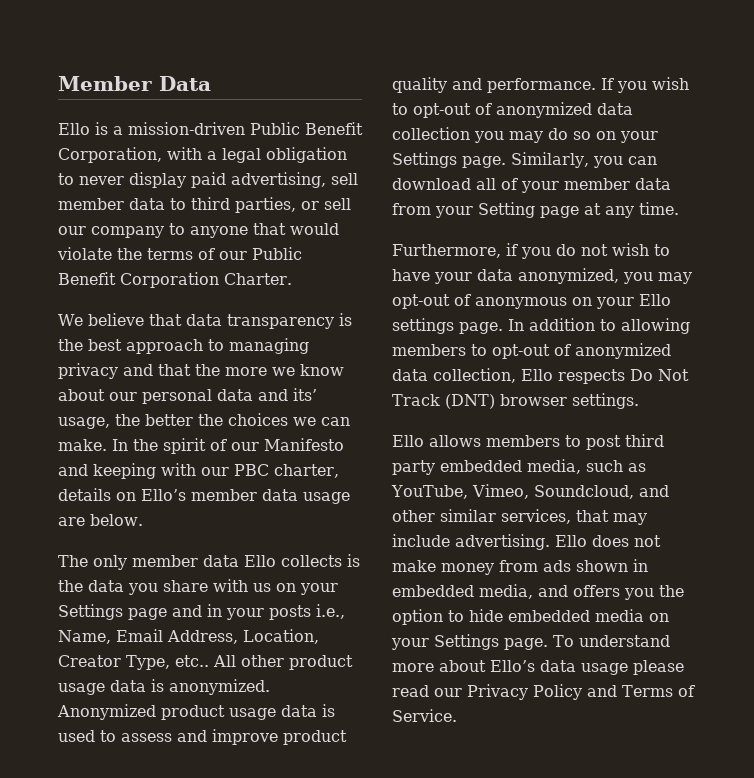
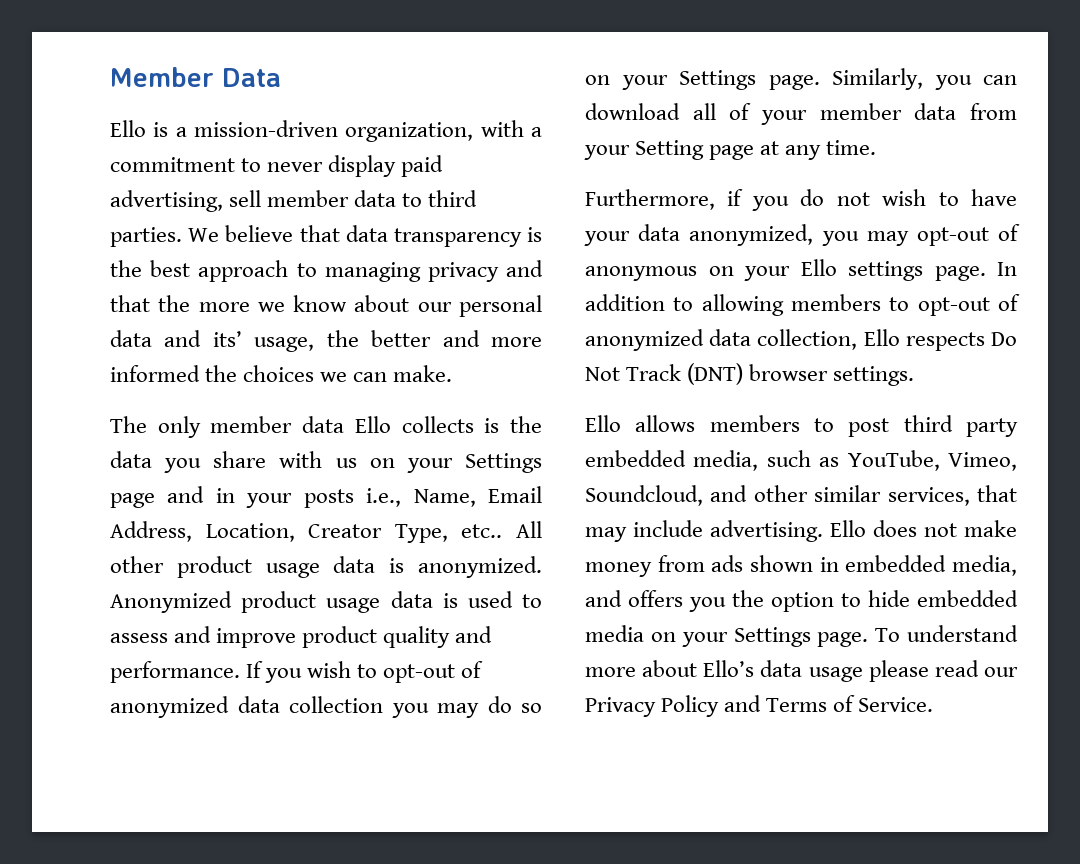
[250,122,363,135] [58,147,347,163] Public Benefit Corporation, with a legal obligation -> [345,120,542,142] [110,157,235,172] organization, with a commitment
[235,197,351,213] [58,223,339,238] [57,247,302,260] [58,272,292,288] parties, or sell our company to anyone that would violate the terms of our Public Benefit Corporation Charter. // -> [110,227,182,247] parties.
(193, 420) none -> [442,330,542,347] [110,365,200,382] and more informed
[112,438,344,454] [58,463,339,479] [58,488,350,504] [58,514,143,526] In the spirit of our Manifesto and keeping with our PBC charter, details on Ello’s member data usage are below. -> (453, 373) none

